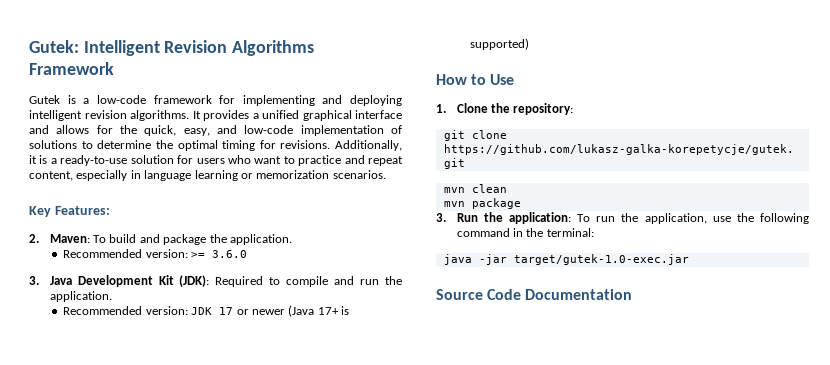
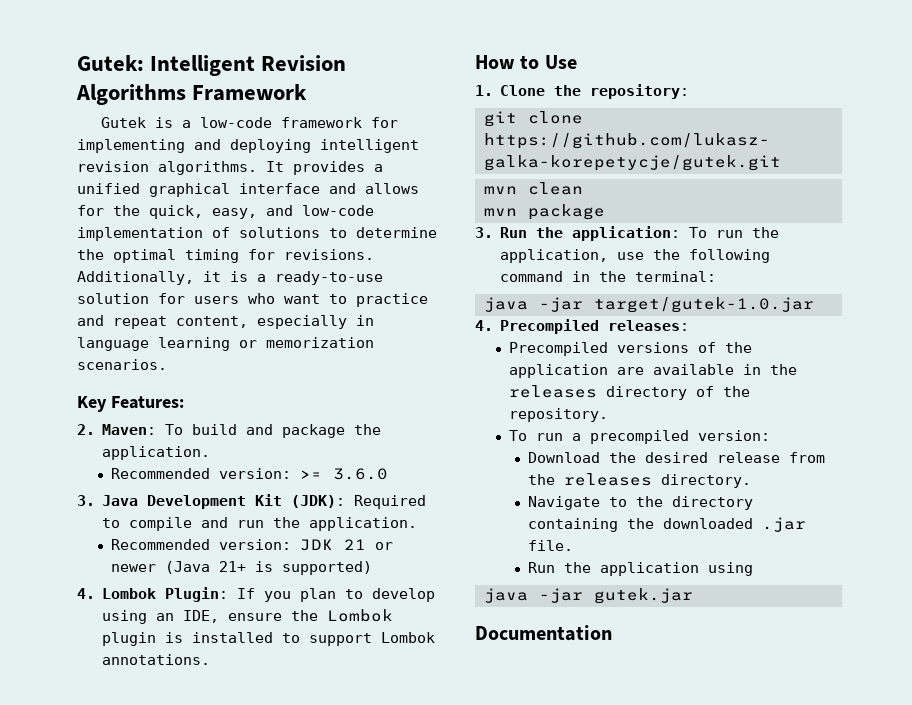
[219,307,234,315] 17 -> [344,539,367,550] 21
[317,307,339,315] 17+ -> [219,561,247,572] 21+
(530, 44) none -> [77,587,436,602] [102,609,394,624] [102,632,436,646] [102,654,211,665] // 4. Lombok Plugin: If you plan to develop using an IDE, ensure the Lombok plugin is installed to support Lombok annotations.
[513,254,689,265] [436,289,522,300] target/gutek-1.0-exec.jar // Source Code -> [593,297,814,313] [475,319,690,334] [509,342,753,356] [509,364,798,378] [509,385,751,400] [509,408,609,422] [509,430,771,444] [527,452,825,463] [527,473,751,488] [527,496,753,510] [527,517,806,532] [527,540,573,551] [527,562,753,576] [483,588,693,604] target/gutek-1.0.jar // 4. Precompiled releases: // Precompiled versions of the application are available in the releases directory of the repository. // To run a precompiled version: // Download the desired release from the releases directory. // Navigate to the directory containing the downloaded .jar file. // Run the application using // java -jar gutek.jar //

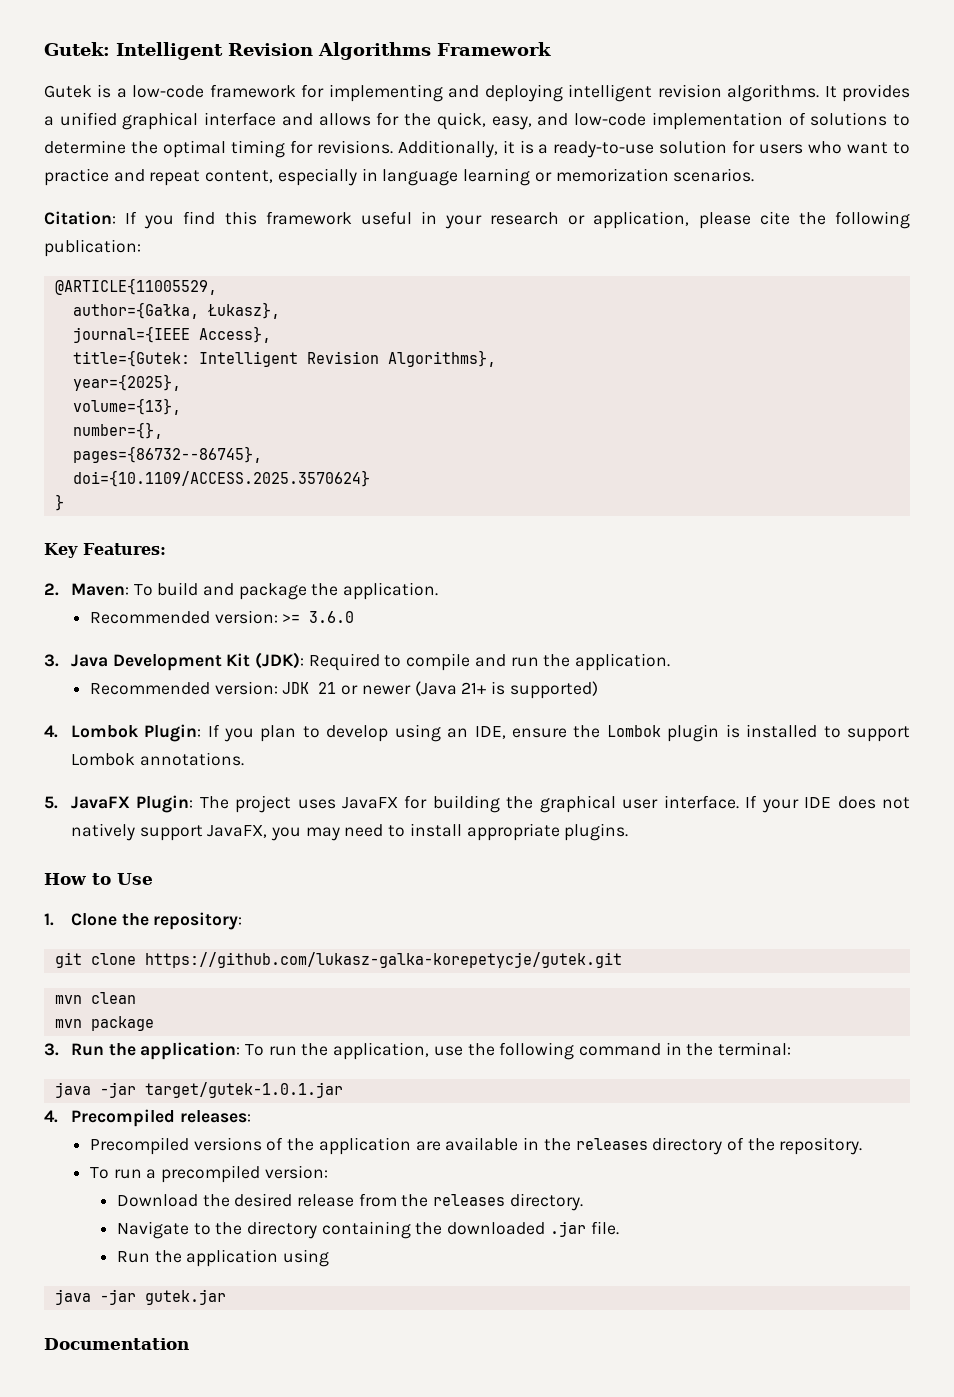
(167, 364) none -> [44,211,910,229] [44,239,141,257] [54,278,217,295] [72,302,280,319] [72,326,271,343] [72,350,496,367] [72,374,181,391] [72,398,181,415] [72,422,163,439] [72,446,262,463] [72,470,370,487] [54,494,64,511] // Citation: If you find this framework useful in your research or application, please cite the following publication: // @ARTICLE{11005529, // author={Gałka, Łukasz}, // journal={IEEE Access}, // title={Gutek: Intelligent Revision Algorithms}, // year={2025}, // volume={13}, // number={}, // pages={86732--86745}, // doi={10.1109/ACCESS.2025.3570624} // }
(211, 659) none -> [44,795,910,813] [70,823,629,841] // 5. JavaFX Plugin: The project uses JavaFX for building the graphical user interface. If your IDE does not natively support JavaFX, you may need to install appropriate plugins.
[593,297,814,313] target/gutek-1.0.jar -> [144,1082,343,1098] target/gutek-1.0.1.jar

